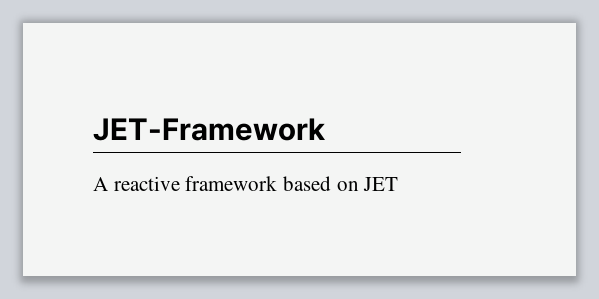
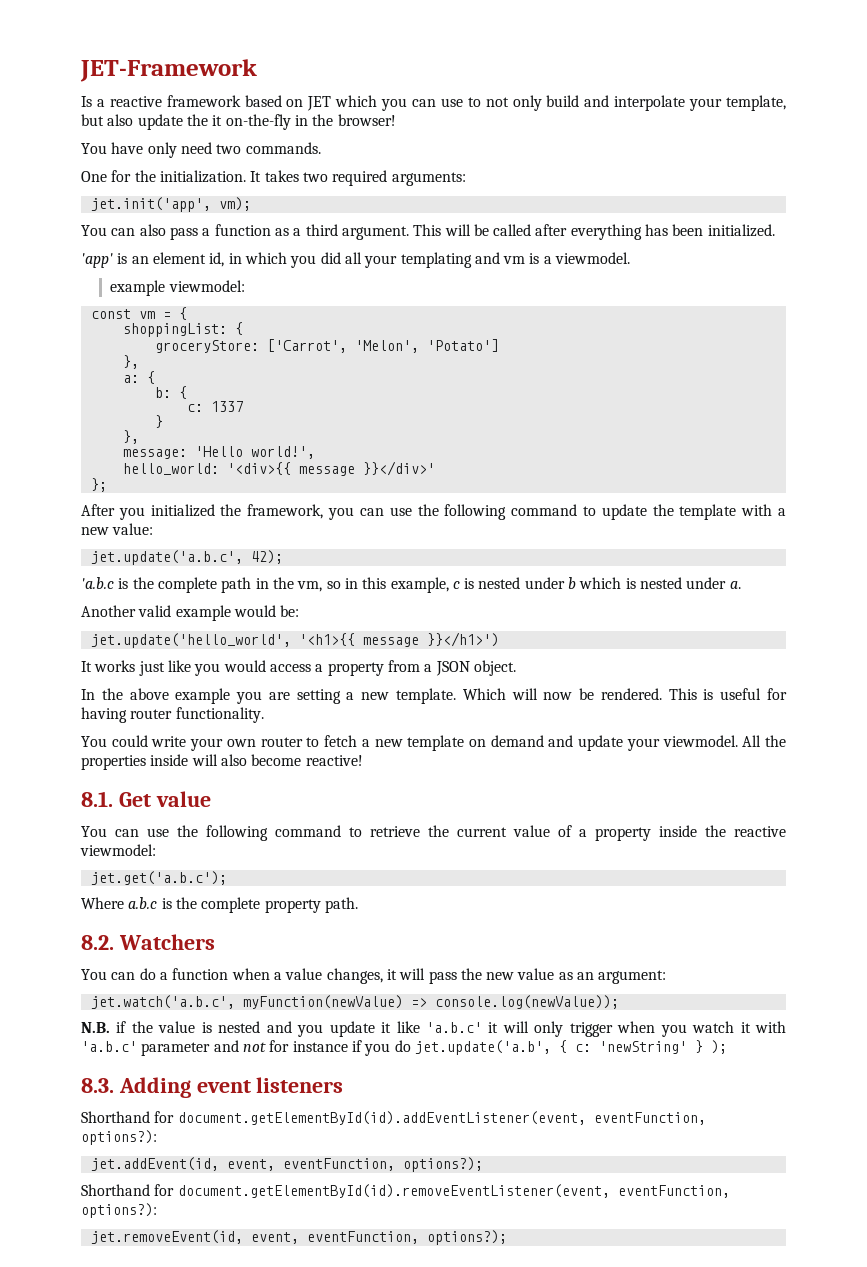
[93,177,108,191] A -> [81,96,105,107] Is a
(399, 184) none -> [335,95,787,111] [81,114,396,130] [81,142,321,158] [81,170,466,186] [90,197,251,212] [81,224,775,240] [81,252,631,268] [110,280,245,296] [90,307,187,320] [122,322,243,337] [154,339,499,353] [122,355,139,369] [122,371,155,384] [154,386,187,399] [186,401,243,412] [154,415,163,428] [122,430,139,444] [122,446,315,459] [122,461,435,476] [90,478,107,492] [81,504,786,520] [81,523,154,535] [90,550,283,565] [81,577,741,593] [81,605,300,621] [90,632,499,648] [81,660,516,676] [81,688,788,704] [81,707,264,723] [81,735,786,751] [81,754,363,770] [81,791,211,807] [81,825,786,841] [80,844,156,856] [90,871,227,885] [81,897,358,913] [81,934,215,950] [81,968,667,984] [90,995,619,1009] [81,1021,787,1037] [81,1040,727,1056] [81,1077,344,1098] [81,1111,706,1125] [81,1130,157,1145] [90,1157,483,1172] [81,1184,730,1198] [81,1203,157,1218] [90,1230,507,1245] which you can use to not only build and interpolate your template, but also update the it on-the-fly in the browser! // You have only need two commands. // One for the initialization. It takes two required arguments: // jet.init('app', vm); // You can also pass a function as a third argument. This will be called after everything has been initialized. // 'app' is an element id, in which you did all your templating and vm is a viewmodel. // example viewmodel: // const vm = { // shoppingList: { // groceryStore: ['Carrot', 'Melon', 'Potato'] // }, // a: { // b: { // c: 1337 // } // }, // message: 'Hello world!', // hello_world: '<div>{{ message }}</div>' // }; // After you initialized the framework, you can use the following command to update the template with a new value: // jet.update('a.b.c', 42); // 'a.b.c is the complete path in the vm, so in this example, c is nested under b which is nested under a. // Another valid example would be: // jet.update('hello_world', '<h1>{{ message }}</h1>') // It works just like you would access a property from a JSON object. // In the above example you are setting a new template. Which will now be rendered. This is useful for having router functionality. // You could write your own router to fetch a new template on demand and update your viewmodel. All the properties inside will also become reactive! // 8.1. Get value // You can use the following command to retrieve the current value of a property inside the reactive viewmodel: // jet.get('a.b.c'); // Where a.b.c is the complete property path. // 8.2. Watchers // You can do a function when a value changes, it will pass the new value as an argument: // jet.watch('a.b.c', myFunction(newValue) => console.log(newValue)); // N.B. if the value is nested and you update it like 'a.b.c' it will only trigger when you watch it with 'a.b.c' parameter and not for instance if you do jet.update('a.b', { c: 'newString' } ); // 8.3. Adding event listeners // Shorthand for document.getElementById(id).addEventListener(event, eventFunction, options?): // jet.addEvent(id, event, eventFunction, options?); // Shorthand for document.getElementById(id).removeEventListener(event, eventFunction, options?): // jet.removeEvent(id, event, eventFunction, options?);

